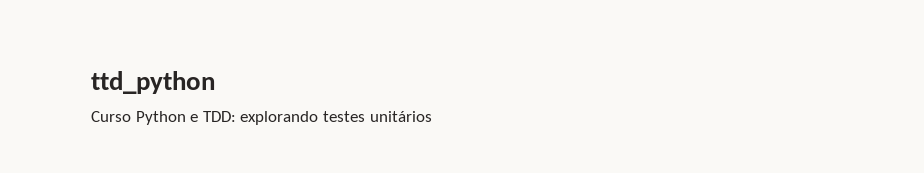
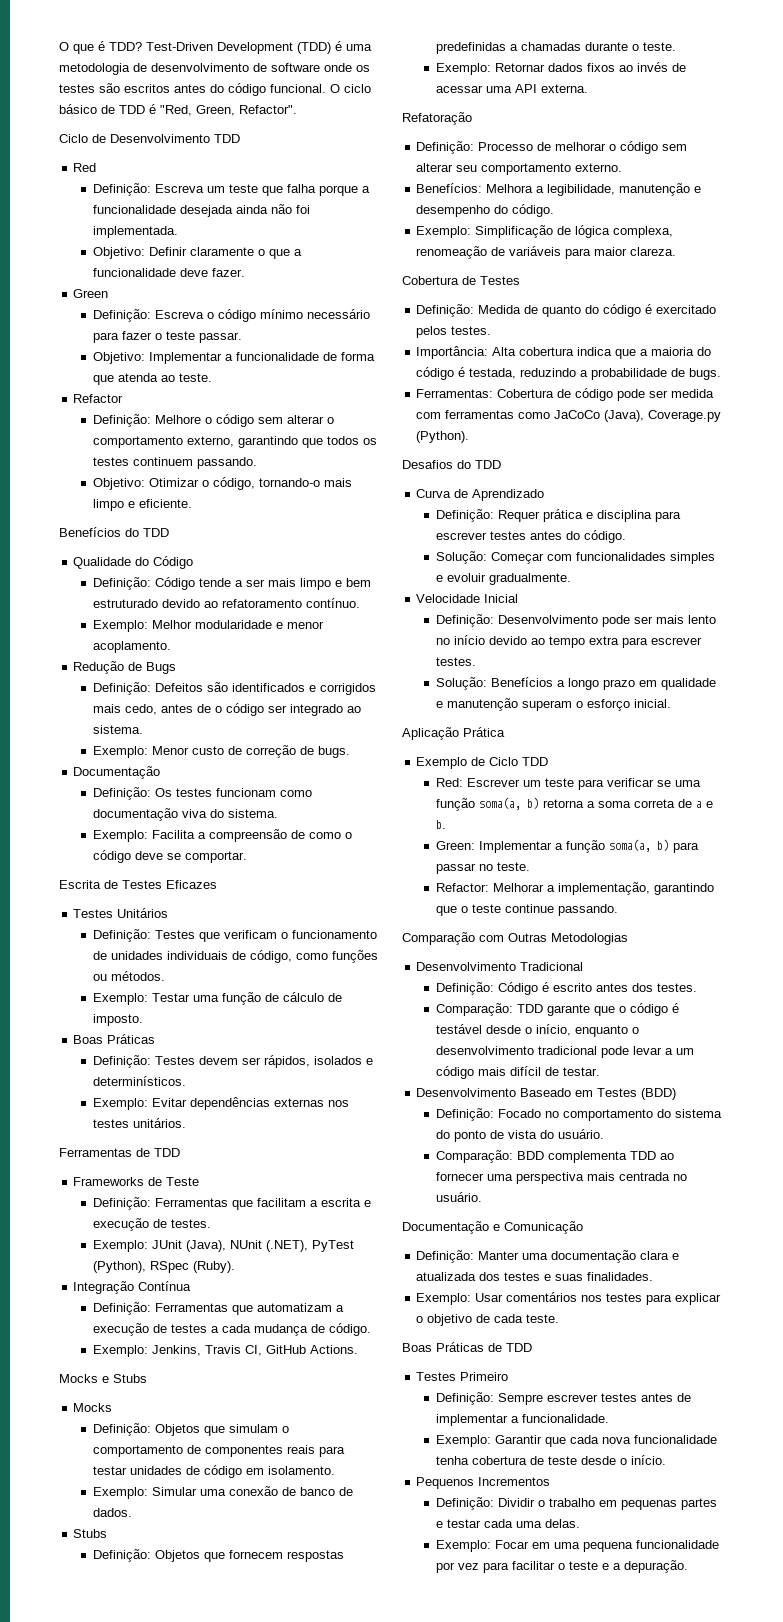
[91,71,215,94] [91,111,432,125] ttd_python // Curso Python e TDD: explorando testes unitários -> [59,41,372,54] [59,63,370,75] [59,83,371,96] [59,104,297,116] [59,134,240,143] [73,163,97,172] [93,183,371,196] [93,204,311,217] [93,226,179,238] [93,247,303,259] [93,268,246,277] [73,289,109,298] [93,309,371,322] [93,331,243,343] [93,352,376,364] [93,373,213,385] [73,394,124,403] [93,414,335,427] [93,436,378,448] [93,457,258,469] [93,477,353,490] [93,499,193,511] [59,527,169,537] [73,556,194,569] [93,577,372,590] [93,598,361,608] [93,620,325,632] [93,641,172,653] [73,661,177,674] [93,682,377,695] [93,703,362,716] [93,725,144,734] [93,745,351,758] [73,766,161,779] [93,787,313,800] [93,808,279,821] [93,829,353,842] [93,850,248,863] [59,880,217,889] [73,908,169,918] [93,929,378,942] [93,950,379,963] [93,971,166,981] [93,992,343,1005] [93,1014,144,1026] [73,1034,156,1044] [93,1055,374,1068] [93,1076,187,1086] [93,1097,350,1110] [93,1118,187,1128] [59,1148,180,1157] [73,1177,200,1186] [93,1197,372,1210] [93,1218,212,1231] [93,1240,355,1252] [93,1261,236,1273] [73,1281,192,1294] [93,1302,345,1315] [93,1323,372,1336] [93,1345,359,1357] [59,1374,147,1383] [73,1403,113,1412] [93,1423,290,1436] [93,1445,346,1457] [93,1465,336,1478] [93,1486,354,1499] [93,1508,133,1517] [73,1529,108,1538] [93,1549,345,1562] [436,42,677,54] [436,62,687,75] [436,84,589,93] [402,112,472,125] [416,141,688,154] [416,163,623,175] [416,183,702,196] [416,204,555,217] [416,225,674,238] [416,246,677,259] [402,276,520,285] [416,304,717,317] [416,326,492,338] [416,346,712,359] [416,367,722,380] [416,388,715,401] [416,410,722,422] [416,431,470,443] [402,460,501,469] [416,489,545,501] [436,509,682,522] [436,530,627,543] [436,551,716,564] [436,573,572,585] [416,594,519,603] [436,614,717,627] [436,635,703,648] [436,657,477,666] [436,677,717,690] [436,698,672,711] [402,727,505,740] [416,757,549,769] [436,778,702,790] [436,797,714,811] [436,820,447,829] [436,839,700,853] [436,862,531,874] [436,882,715,895] [436,904,619,916] [402,932,628,945] [416,962,584,971] [436,982,698,995] [436,1003,680,1016] [436,1024,640,1037] [436,1046,695,1058] [436,1066,601,1079] [416,1088,677,1100] [436,1108,723,1121] [436,1129,605,1142] [436,1150,675,1163] [436,1172,688,1184] [436,1192,483,1202] [402,1221,583,1234] [416,1250,680,1263] [416,1272,654,1281] [416,1292,722,1305] [416,1314,560,1326] [402,1342,532,1352] [416,1372,509,1381] [436,1392,692,1405] [436,1414,610,1426] [436,1435,718,1447] [436,1455,667,1465] [416,1477,551,1489] [436,1497,718,1510] [436,1519,581,1528] [436,1540,720,1552] [436,1560,689,1573] O que é TDD? Test-Driven Development (TDD) é uma metodologia de desenvolvimento de software onde os testes são escritos antes do código funcional. O ciclo básico de TDD é "Red, Green, Refactor". // Ciclo de Desenvolvimento TDD // Red // Definição: Escreva um teste que falha porque a funcionalidade desejada ainda não foi implementada. // Objetivo: Definir claramente o que a funcionalidade deve fazer. // Green // Definição: Escreva o código mínimo necessário para fazer o teste passar. // Objetivo: Implementar a funcionalidade de forma que atenda ao teste. // Refactor // Definição: Melhore o código sem alterar o comportamento externo, garantindo que todos os testes continuem passando. // Objetivo: Otimizar o código, tornando-o mais limpo e eficiente. // Benefícios do TDD // Qualidade do Código // Definição: Código tende a ser mais limpo e bem estruturado devido ao refatoramento contínuo. // Exemplo: Melhor modularidade e menor acoplamento. // Redução de Bugs // Definição: Defeitos são identificados e corrigidos mais cedo, antes de o código ser integrado ao sistema. // Exemplo: Menor custo de correção de bugs. // Documentação // Definição: Os testes funcionam como documentação viva do sistema. // Exemplo: Facilita a compreensão de como o código deve se comportar. // Escrita de Testes Eficazes // Testes Unitários // Definição: Testes que verificam o funcionamento de unidades individuais de código, como funções ou métodos. // Exemplo: Testar uma função de cálculo de imposto. // Boas Práticas // Definição: Testes devem ser rápidos, isolados e determinísticos. // Exemplo: Evitar dependências externas nos testes unitários. // Ferramentas de TDD // Frameworks de Teste // Definição: Ferramentas que facilitam a escrita e execução de testes. // Exemplo: JUnit (Java), NUnit (.NET), PyTest (Python), RSpec (Ruby). // Integração Contínua // Definição: Ferramentas que automatizam a execução de testes a cada mudança de código. // Exemplo: Jenkins, Travis CI, GitHub Actions. // Mocks e Stubs // Mocks // Definição: Objetos que simulam o comportamento de componentes reais para testar unidades de código em isolamento. // Exemplo: Simular uma conexão de banco de dados. // Stubs // Definição: Objetos que fornecem respostas predefinidas a chamadas durante o teste. // Exemplo: Retornar dados fixos ao invés de acessar uma API externa. // Refatoração // Definição: Processo de melhorar o código sem alterar seu comportamento externo. // Benefícios: Melhora a legibilidade, manutenção e desempenho do código. // Exemplo: Simplificação de lógica complexa, renomeação de variáveis para maior clareza. // Cobertura de Testes // Definição: Medida de quanto do código é exercitado pelos testes. // Importância: Alta cobertura indica que a maioria do código é testada, reduzindo a probabilidade de bugs. // Ferramentas: Cobertura de código pode ser medida com ferramentas como JaCoCo (Java), Coverage.py (Python). // Desafios do TDD // Curva de Aprendizado // Definição: Requer prática e disciplina para escrever testes antes do código. // Solução: Começar com funcionalidades simples e evoluir gradualmente. // Velocidade Inicial // Definição: Desenvolvimento pode ser mais lento no início devido ao tempo extra para escrever testes. // Solução: Benefícios a longo prazo em qualidade e manutenção superam o esforço inicial. // Aplicação Prática // Exemplo de Ciclo TDD // Red: Escrever um teste para verificar se uma função soma(a, b) retorna a soma correta de a e b. // Green: Implementar a função soma(a, b) para passar no teste. // Refactor: Melhorar a implementação, garantindo que o teste continue passando. // Comparação com Outras Metodologias // Desenvolvimento Tradicional // Definição: Código é escrito antes dos testes. // Comparação: TDD garante que o código é testável desde o início, enquanto o desenvolvimento tradicional pode levar a um código mais difícil de testar. // Desenvolvimento Baseado em Testes (BDD) // Definição: Focado no comportamento do sistema do ponto de vista do usuário. // Comparação: BDD complementa TDD ao fornecer uma perspectiva mais centrada no usuário. // Documentação e Comunicação // Definição: Manter uma documentação clara e atualizada dos testes e suas finalidades. // Exemplo: Usar comentários nos testes para explicar o objetivo de cada teste. // Boas Práticas de TDD // Testes Primeiro // Definição: Sempre escrever testes antes de implementar a funcionalidade. // Exemplo: Garantir que cada nova funcionalidade tenha cobertura de teste desde o início. // Pequenos Incrementos // Definição: Dividir o trabalho em pequenas partes e testar cada uma delas. // Exemplo: Focar em uma pequena funcionalidade por vez para facilitar o teste e a depuração.

